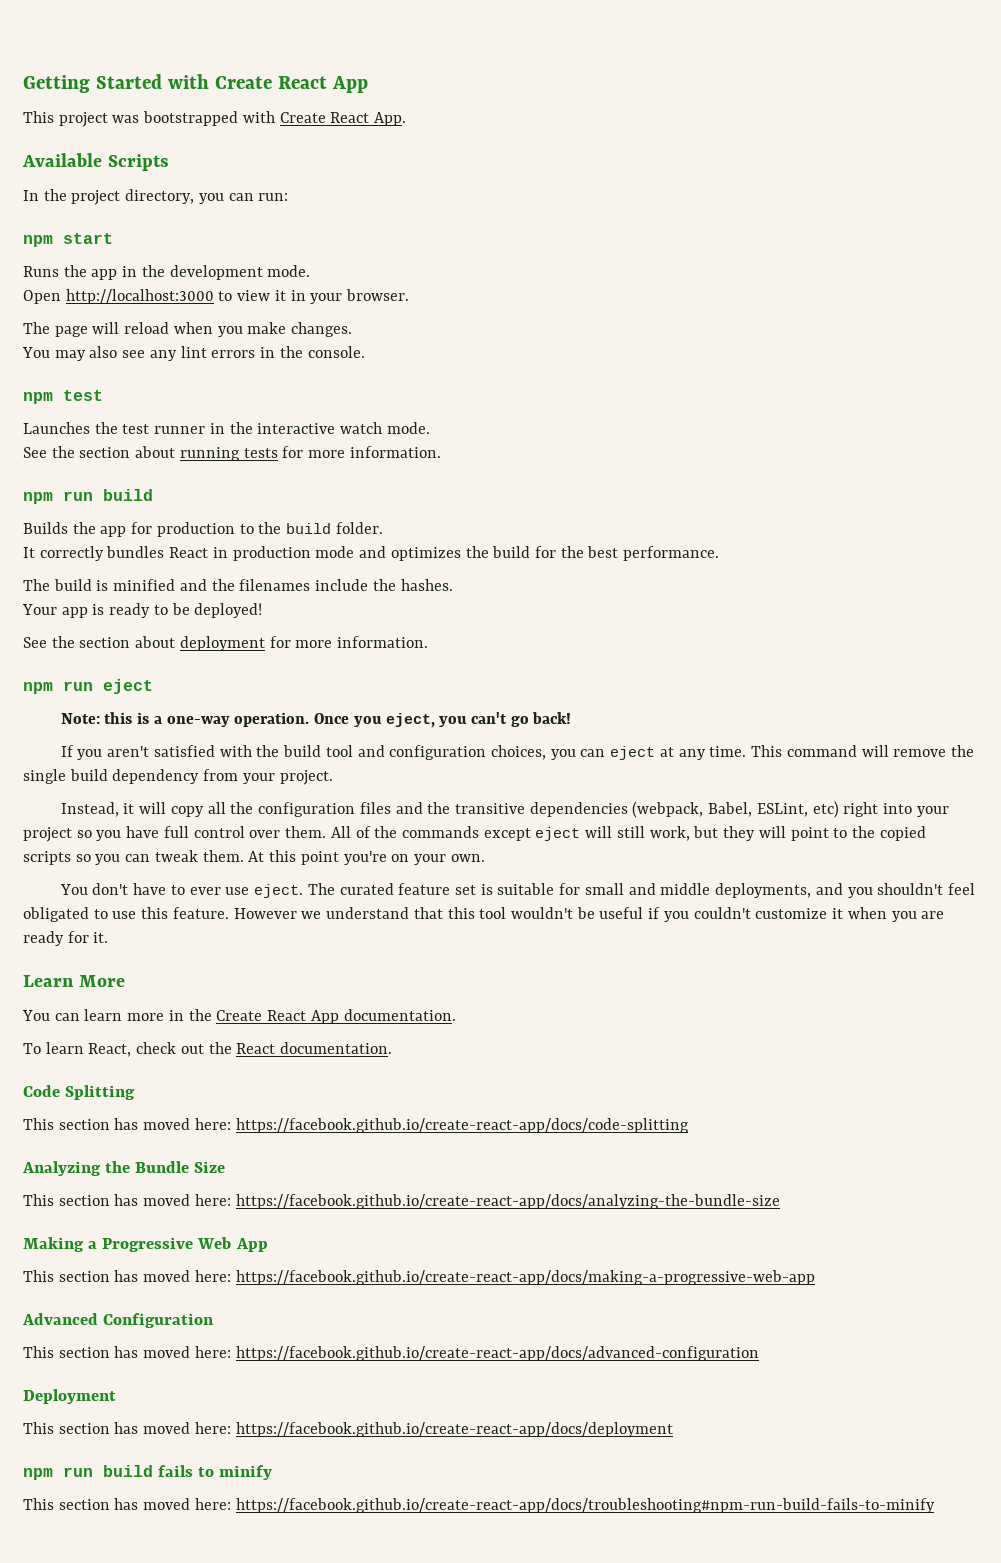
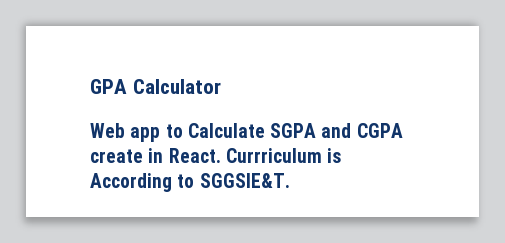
[23,74,368,93] [23,111,407,127] [22,153,169,171] [23,189,289,205] [23,233,113,247] [23,265,311,280] [23,289,410,304] [23,322,353,337] [22,346,365,361] [23,390,103,404] [23,422,430,434] [23,446,441,461] [23,489,153,504] [23,522,383,537] [23,546,720,561] [23,579,453,591] [22,603,263,618] [23,636,429,651] [23,679,153,694] [60,712,572,728] [60,745,974,760] [23,769,333,785] [60,801,949,818] [23,826,926,842] [23,850,485,865] [59,883,975,898] [23,907,945,922] [23,931,109,946] [23,975,125,987] [22,1009,456,1024] [23,1042,393,1057] [23,1085,136,1100] [23,1118,689,1133] [22,1161,226,1176] [23,1194,780,1209] [23,1237,268,1252] [23,1270,815,1285] [22,1313,215,1328] [23,1346,759,1361] [23,1389,116,1404] [23,1422,673,1437] [23,1465,273,1480] [23,1498,935,1513] Getting Started with Create React App // This project was bootstrapped with Create React App. // Available Scripts // In the project directory, you can run: // npm start // Runs the app in the development mode. // Open http://localhost:3000 to view it in your browser. // The page will reload when you make changes. // You may also see any lint errors in the console. // npm test // Launches the test runner in the interactive watch mode. // See the section about running tests for more information. // npm run build // Builds the app for production to the build folder. // It correctly bundles React in production mode and optimizes the build for the best performance. // The build is minified and the filenames include the hashes. // Your app is ready to be deployed! // See the section about deployment for more information. // npm run eject // Note: this is a one-way operation. Once you eject, you can't go back! // If you aren't satisfied with the build tool and configuration choices, you can eject at any time. This command will remove the single build dependency from your project. // Instead, it will copy all the configuration files and the transitive dependencies (webpack, Babel, ESLint, etc) right into your project so you have full control over them. All of the commands except eject will still work, but they will point to the copied scripts so you can tweak them. At this point you're on your own. // You don't have to ever use eject. The curated feature set is suitable for small and middle deployments, and you shouldn't feel obligated to use this feature. However we understand that this tool wouldn't be useful if you couldn't customize it when you are ready for it. // Learn More // You can learn more in the Create React App documentation. // To learn React, check out the React documentation. // Code Splitting // This section has moved here: https://facebook.github.io/create-react-app/docs/code-splitting // Analyzing the Bundle Size // This section has moved here: https://facebook.github.io/create-react-app/docs/analyzing-the-bundle-size // Making a Progressive Web App // This section has moved here: https://facebook.github.io/create-react-app/docs/making-a-progressive-web-app // Advanced Configuration // This section has moved here: https://facebook.github.io/create-react-app/docs/advanced-configuration // Deployment // This section has moved here: https://facebook.github.io/create-react-app/docs/deployment // npm run build fails to minify // This section has moved here: https://facebook.github.io/create-react-app/docs/troubleshooting#npm-run-build-fails-to-minify -> [90,79,221,94] [90,123,403,142] [90,148,342,163] [90,173,290,192] GPA Calculator // Web app to Calculate SGPA and CGPA create in React. Currriculum is According to SGGSIE&T.

